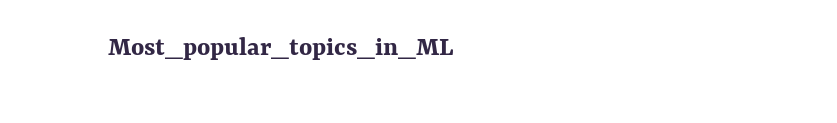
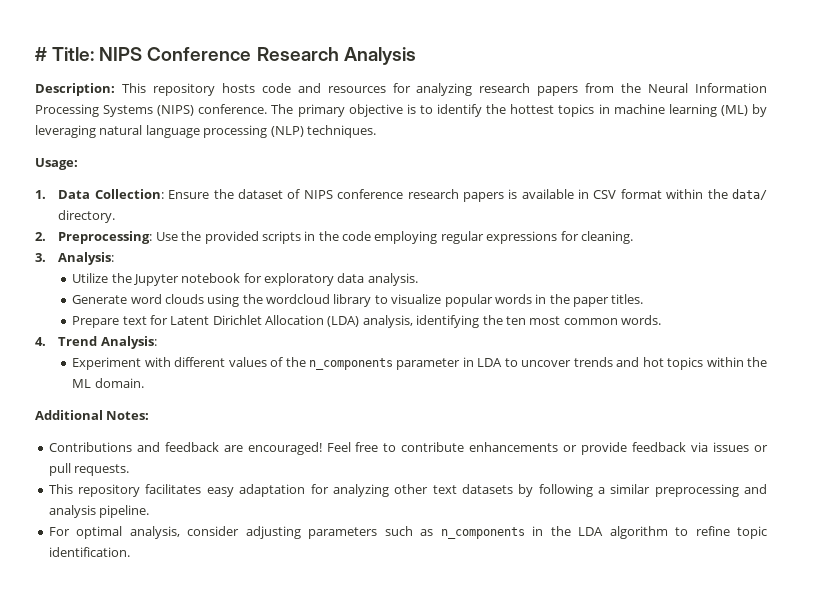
[108,37,453,60] Most_popular_topics_in_ML -> [35,47,416,65] [35,83,768,96] [35,104,768,117] [35,125,376,138] [35,158,78,170] [35,189,768,202] [58,210,116,223] [35,231,633,244] [35,252,115,265] [72,273,418,286] [72,294,644,307] [72,315,662,328] [35,336,157,349] [72,357,767,370] [72,378,144,388] [35,410,150,420] [48,442,769,455] [48,463,130,476] [48,484,768,497] [48,505,150,518] [48,526,768,539] [48,547,130,557] # Title: NIPS Conference Research Analysis // Description: This repository hosts code and resources for analyzing research papers from the Neural Information Processing Systems (NIPS) conference. The primary objective is to identify the hottest topics in machine learning (ML) by leveraging natural language processing (NLP) techniques. // Usage: // 1. Data Collection: Ensure the dataset of NIPS conference research papers is available in CSV format within the data/ directory. // 2. Preprocessing: Use the provided scripts in the code employing regular expressions for cleaning. // 3. Analysis: // Utilize the Jupyter notebook for exploratory data analysis. // Generate word clouds using the wordcloud library to visualize popular words in the paper titles. // Prepare text for Latent Dirichlet Allocation (LDA) analysis, identifying the ten most common words. // 4. Trend Analysis: // Experiment with different values of the n_components parameter in LDA to uncover trends and hot topics within the ML domain. // Additional Notes: // Contributions and feedback are encouraged! Feel free to contribute enhancements or provide feedback via issues or pull requests. // This repository facilitates easy adaptation for analyzing other text datasets by following a similar preprocessing and analysis pipeline. // For optimal analysis, consider adjusting parameters such as n_components in the LDA algorithm to refine topic identification.

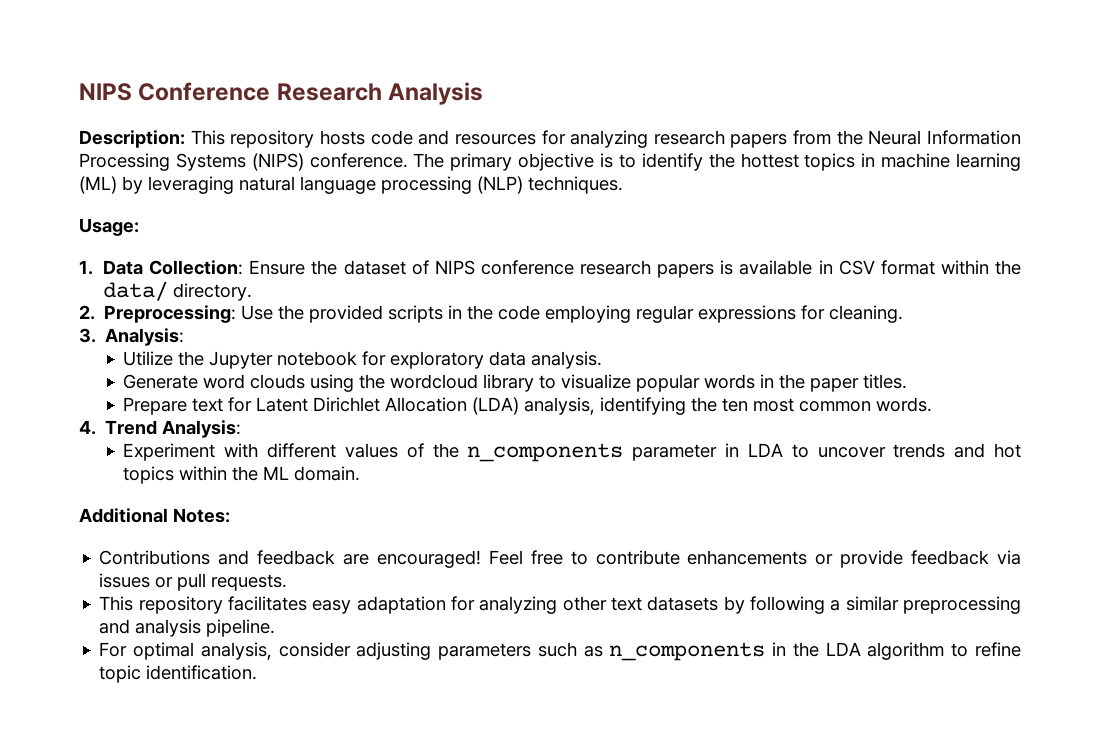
[35,47,95,61] # Title: -> (79, 92) none

